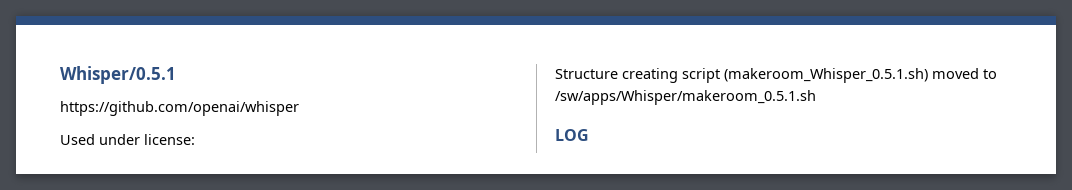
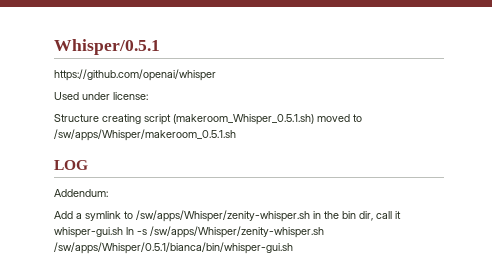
(589, 135) none -> [54,189,108,197] [54,210,401,222] [54,226,324,238] [54,242,293,254] // Addendum: // Add a symlink to /sw/apps/Whisper/zenity-whisper.sh in the bin dir, call it whisper-gui.sh ln -s /sw/apps/Whisper/zenity-whisper.sh /sw/apps/Whisper/0.5.1/bianca/bin/whisper-gui.sh

